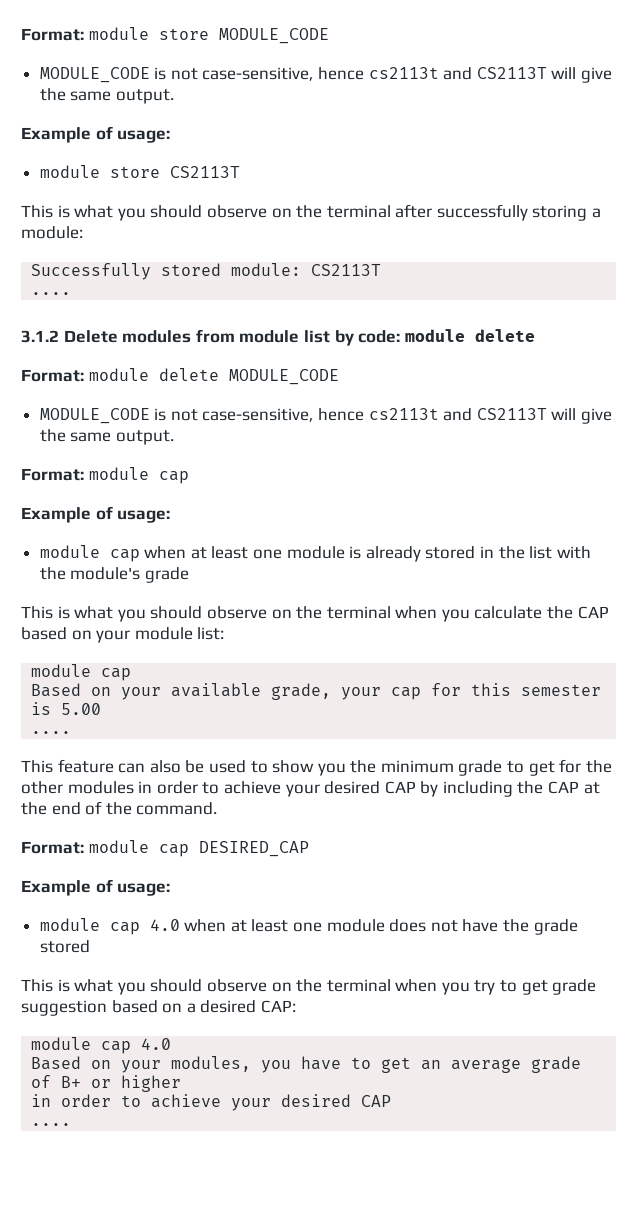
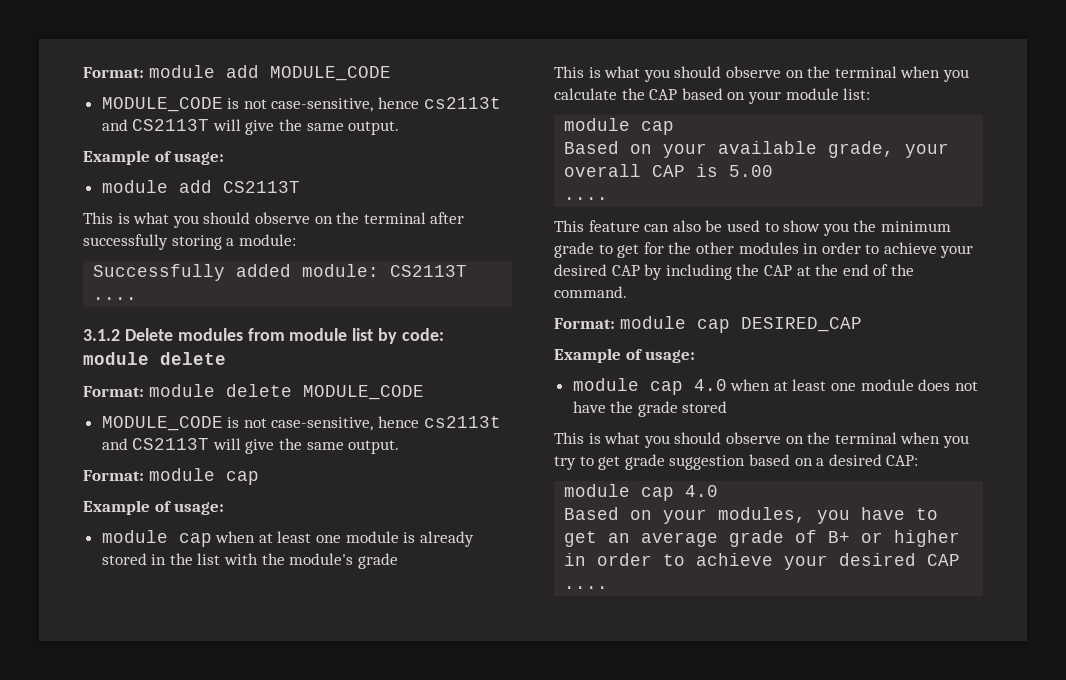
[21,27,209,41] Format: module store -> [83,65,259,78] Format: module add
[109,166,160,178] store -> [178,180,212,193] add
[161,263,222,276] stored -> [236,264,292,277] added
[391,683,602,700] cap for this semester -> [564,164,686,177] overall CAP

